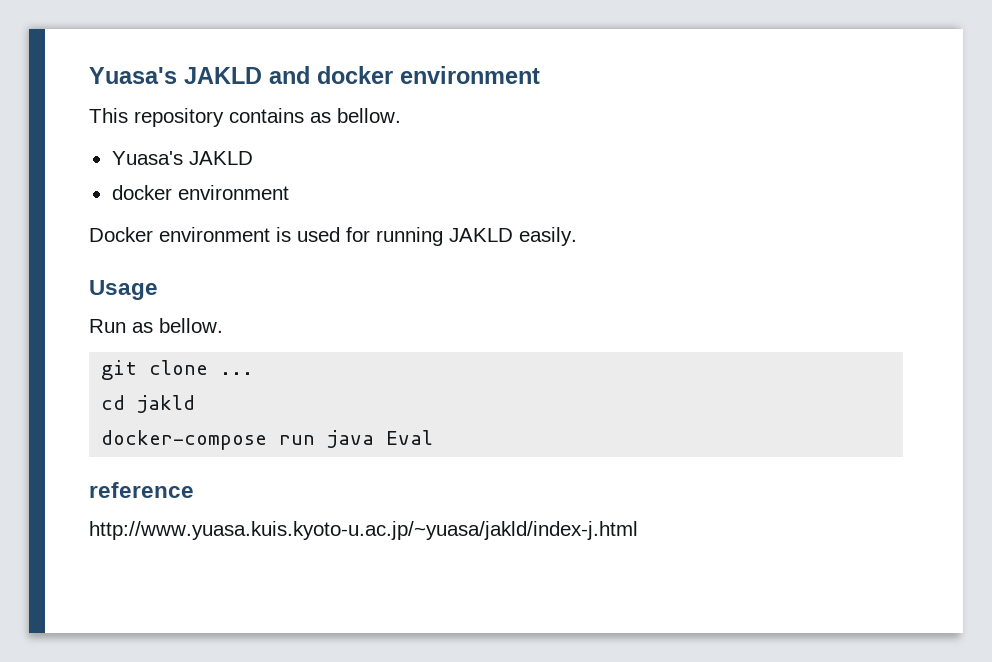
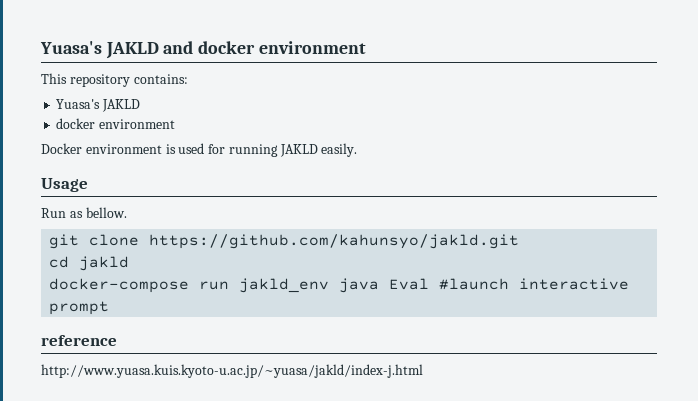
[229,108,401,123] contains as bellow. -> [133,74,188,84] contains:
[220,372,254,375] ... -> [149,234,520,249] https://github.com/kahunsyo/jakld.git
(316, 440) none -> [239,278,330,293] jakld_env
(434, 437) none -> [439,278,630,290] [49,301,110,315] #launch interactive prompt

